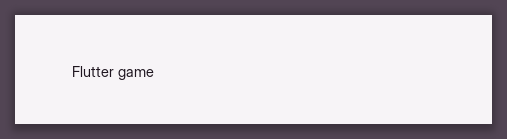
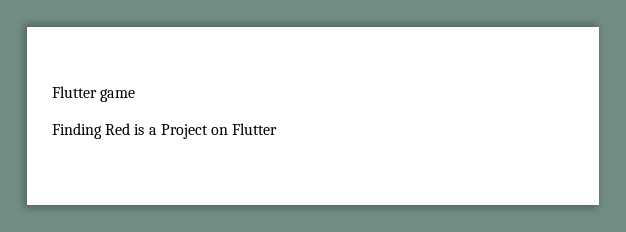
(154, 74) none -> [52,123,278,139] // Finding Red is a Project on Flutter

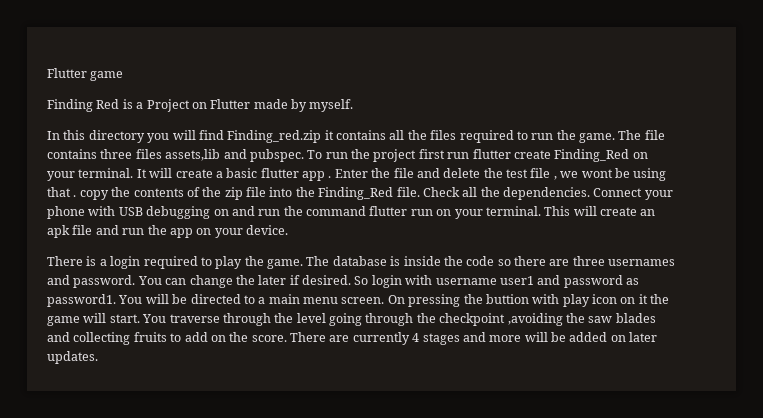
(278, 129) none -> [253,99,354,112] [47,130,665,143] [47,149,648,162] [47,168,667,181] [47,187,673,200] [47,206,656,219] [47,225,288,238] [47,256,676,269] [47,275,639,288] [47,294,670,307] [47,313,656,326] [47,332,658,345] [47,351,98,364] made by myself. // In this directory you will find Finding_red.zip it contains all the files required to run the game. The file contains three files assets,lib and pubspec. To run the project first run flutter create Finding_Red on your terminal. It will create a basic flutter app . Enter the file and delete the test file , we wont be using that . copy the contents of the zip file into the Finding_Red file. Check all the dependencies. Connect your phone with USB debugging on and run the command flutter run on your terminal. This will create an apk file and run the app on your device. // There is a login required to play the game. The database is inside the code so there are three usernames and password. You can change the later if desired. So login with username user1 and password as password1. You will be directed to a main menu screen. On pressing the buttion with play icon on it the game will start. You traverse through the level going through the checkpoint ,avoiding the saw blades and collecting fruits to add on the score. There are currently 4 stages and more will be added on later updates.

